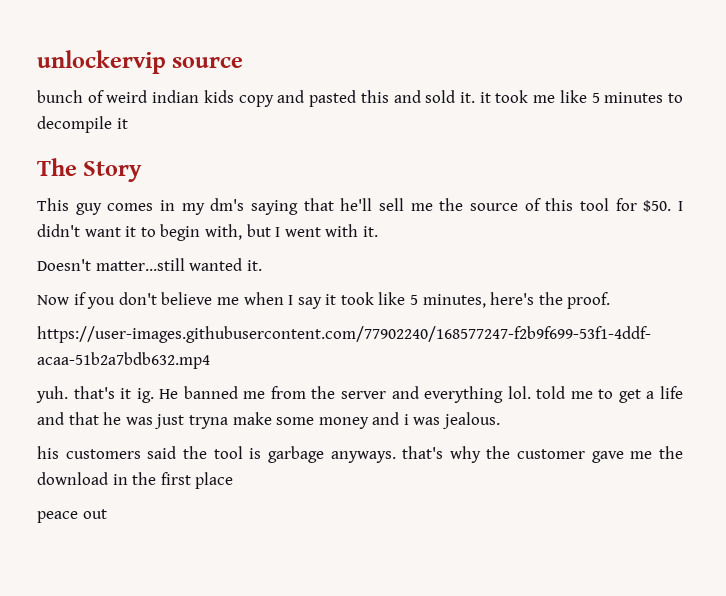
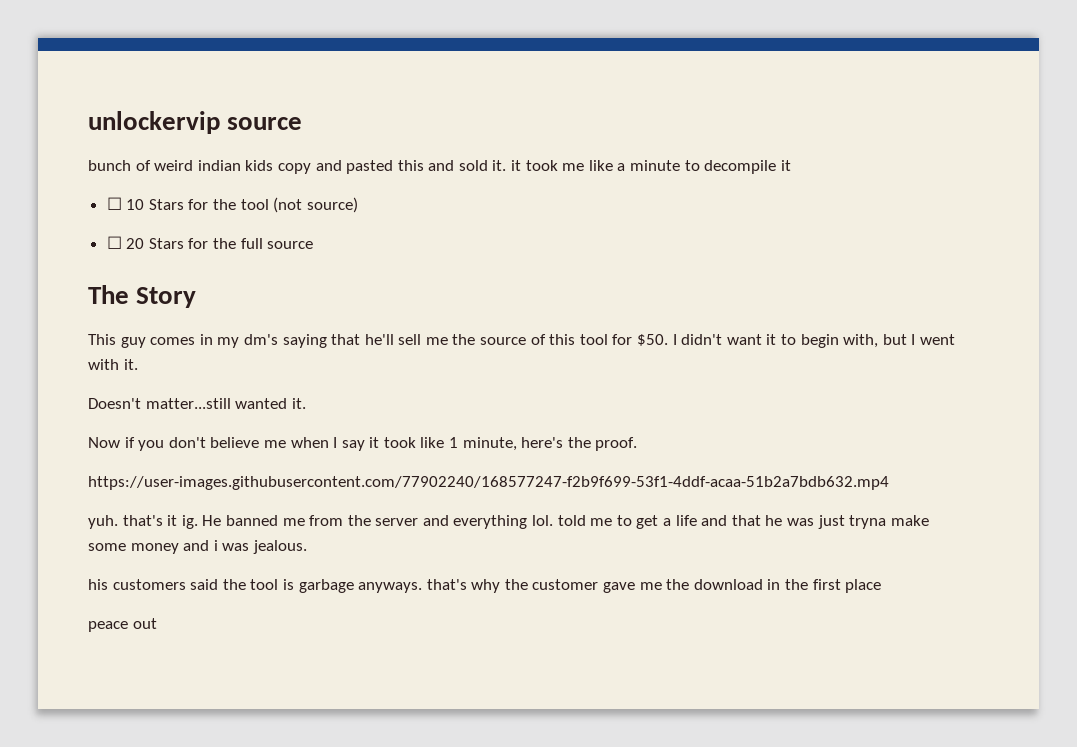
[591,92,664,103] 5 minutes -> [617,160,681,171] a minute
(128, 123) none -> [106,197,358,213] [106,236,314,249] // ☐ 10 Stars for the tool (not source) // ☐ 20 Stars for the full source
[410,294,486,308] 5 minutes, -> [449,437,517,451] 1 minute,

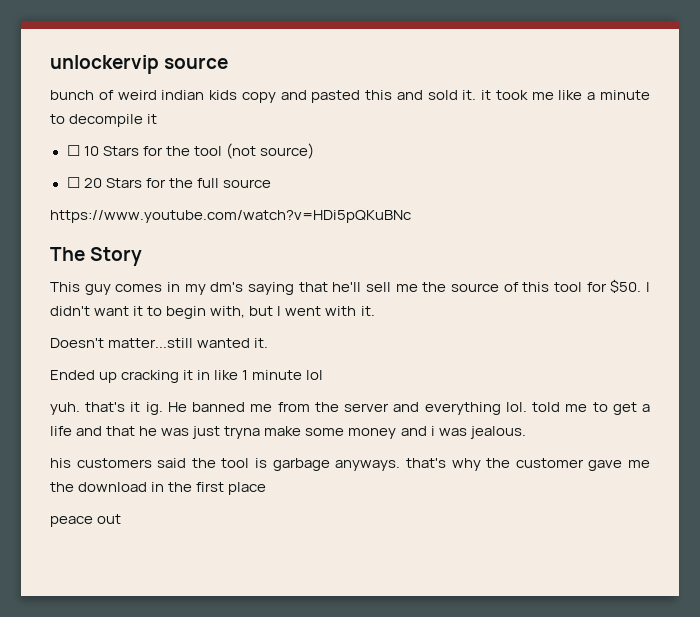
(314, 245) none -> [50,210,411,223] // https://www.youtube.com/watch?v=HDi5pQKuBNc
[88,437,638,451] [88,476,889,490] Now if you don't believe me when I say it took like 1 minute, here's the proof. // https://user-images.githubusercontent.com/77902240/168577247-f2b9f699-53f1-4ddf-acaa-51b2a7bdb632.mp4 -> [50,370,324,383] Ended up cracking it in like 1 minute lol

